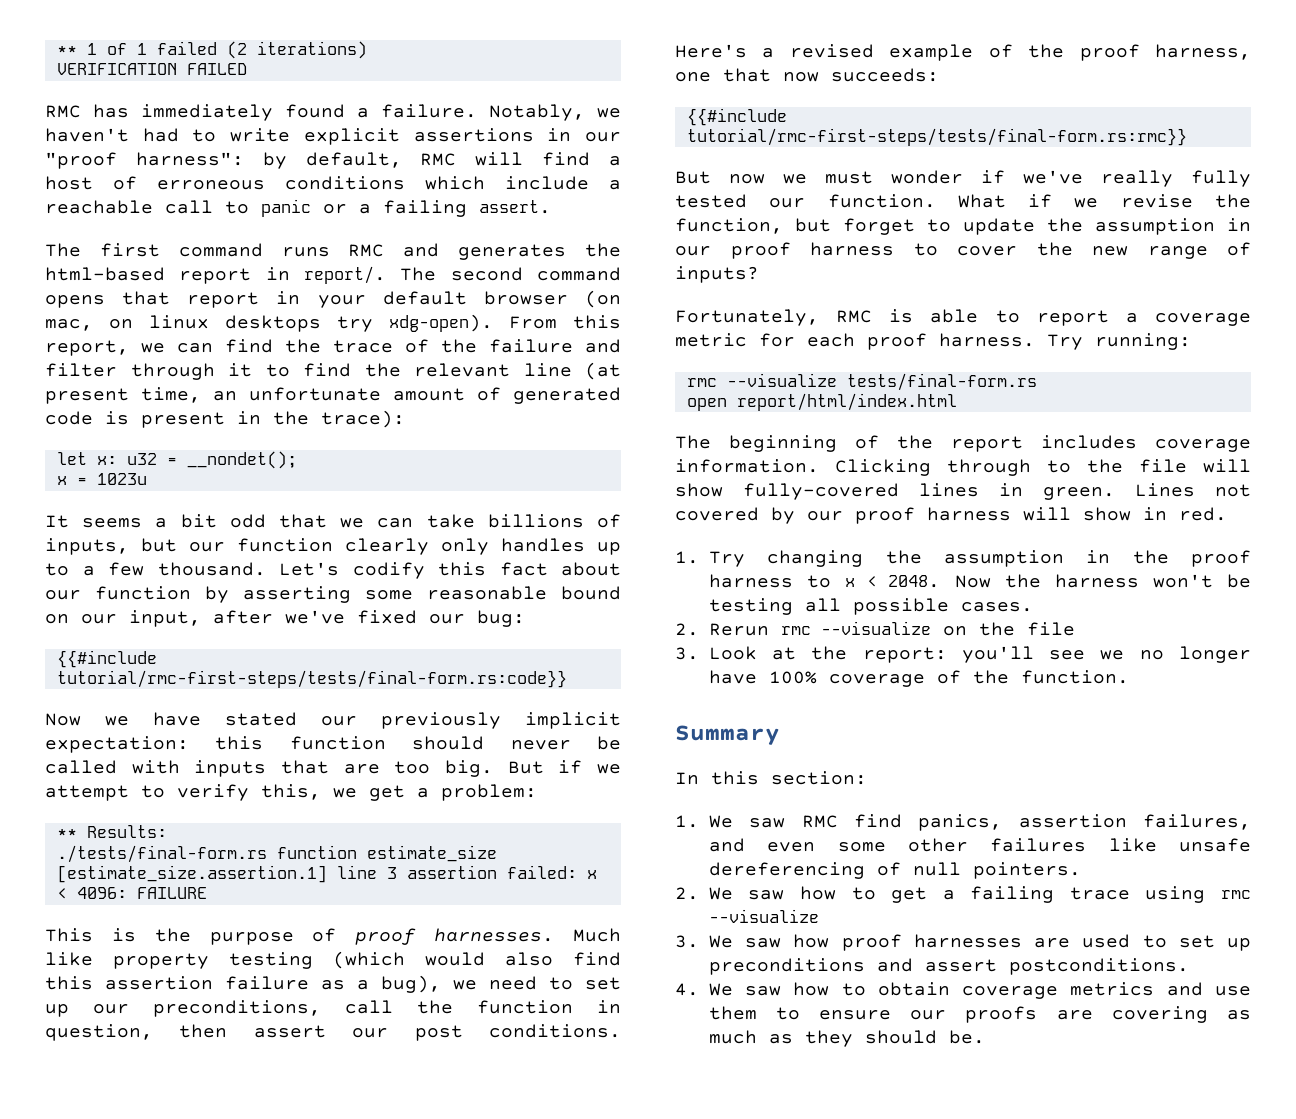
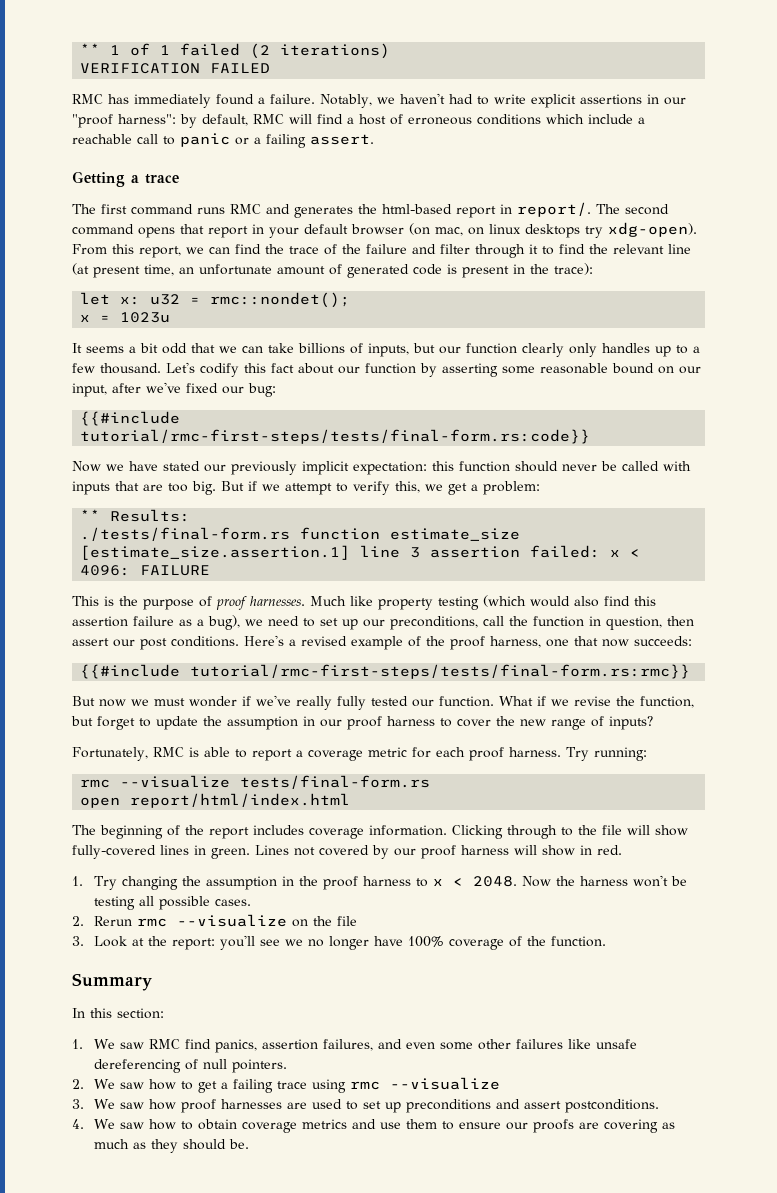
(551, 207) none -> [72,171,179,187] // Getting a trace
[186,451,297,469] __nondet(); -> [210,292,351,308] rmc::nondet();

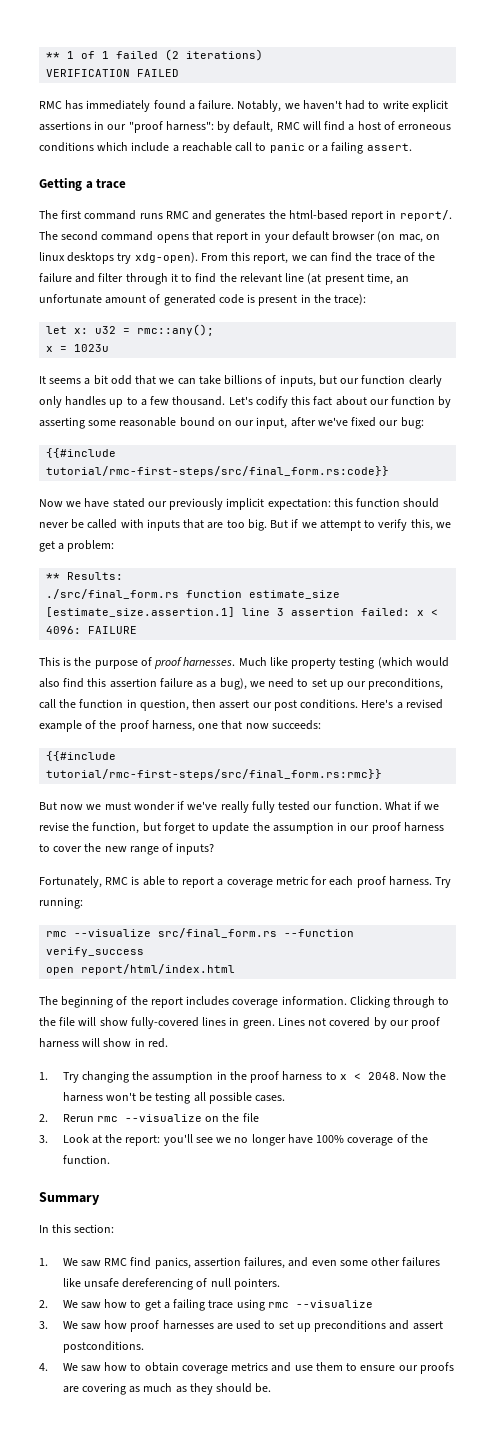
[210,292,351,308] rmc::nondet(); -> [137,324,215,336] rmc::any();
[80,429,591,444] tutorial/rmc-first-steps/tests/final-form.rs:code}} -> [46,466,390,477] tutorial/rmc-first-steps/src/final_form.rs:code}}
[80,527,291,541] ./tests/final-form.rs -> [46,589,180,599] ./src/final_form.rs
[190,664,691,679] tutorial/rmc-first-steps/tests/final-form.rs:rmc}} -> [46,769,383,780] tutorial/rmc-first-steps/src/final_form.rs:rmc}}
[240,775,431,789] tests/final-form.rs -> [158,928,355,938] [46,947,145,957] src/final_form.rs --function verify_success

